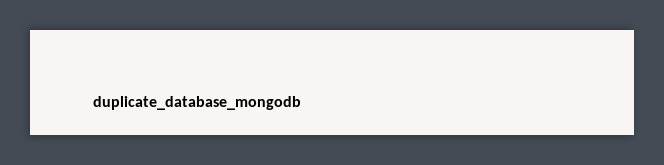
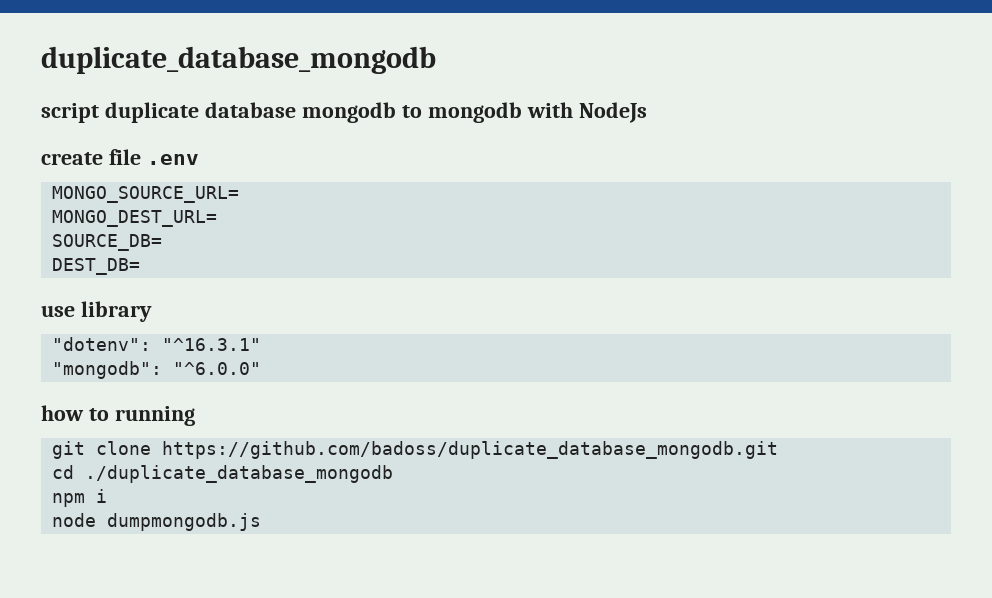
(301, 103) none -> [41,102,647,123] [41,149,199,165] [52,186,240,203] [52,210,218,227] [52,234,163,251] [52,258,141,275] [41,301,152,322] [52,337,262,351] [52,361,262,379] [41,405,195,426] [52,441,779,459] [52,465,394,483] [52,489,108,507] [52,513,262,531] // script duplicate database mongodb to mongodb with NodeJs // create file .env // MONGO_SOURCE_URL= // MONGO_DEST_URL= // SOURCE_DB= // DEST_DB= // use library // "dotenv": "^16.3.1" // "mongodb": "^6.0.0" // how to running // git clone https://github.com/badoss/duplicate_database_mongodb.git // cd ./duplicate_database_mongodb // npm i // node dumpmongodb.js

